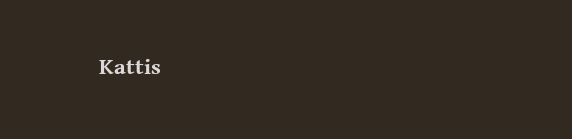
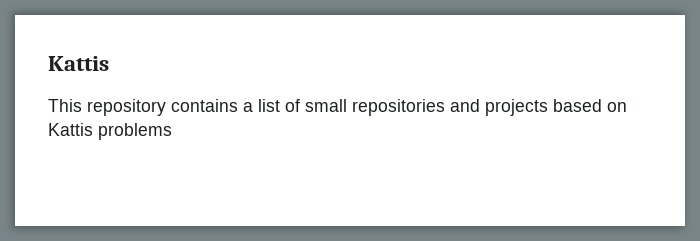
[99,59,161,74] Kattis -> [48,56,109,71] [48,99,627,116] [48,123,172,140] Kattis // This repository contains a list of small repositories and projects based on Kattis problems

